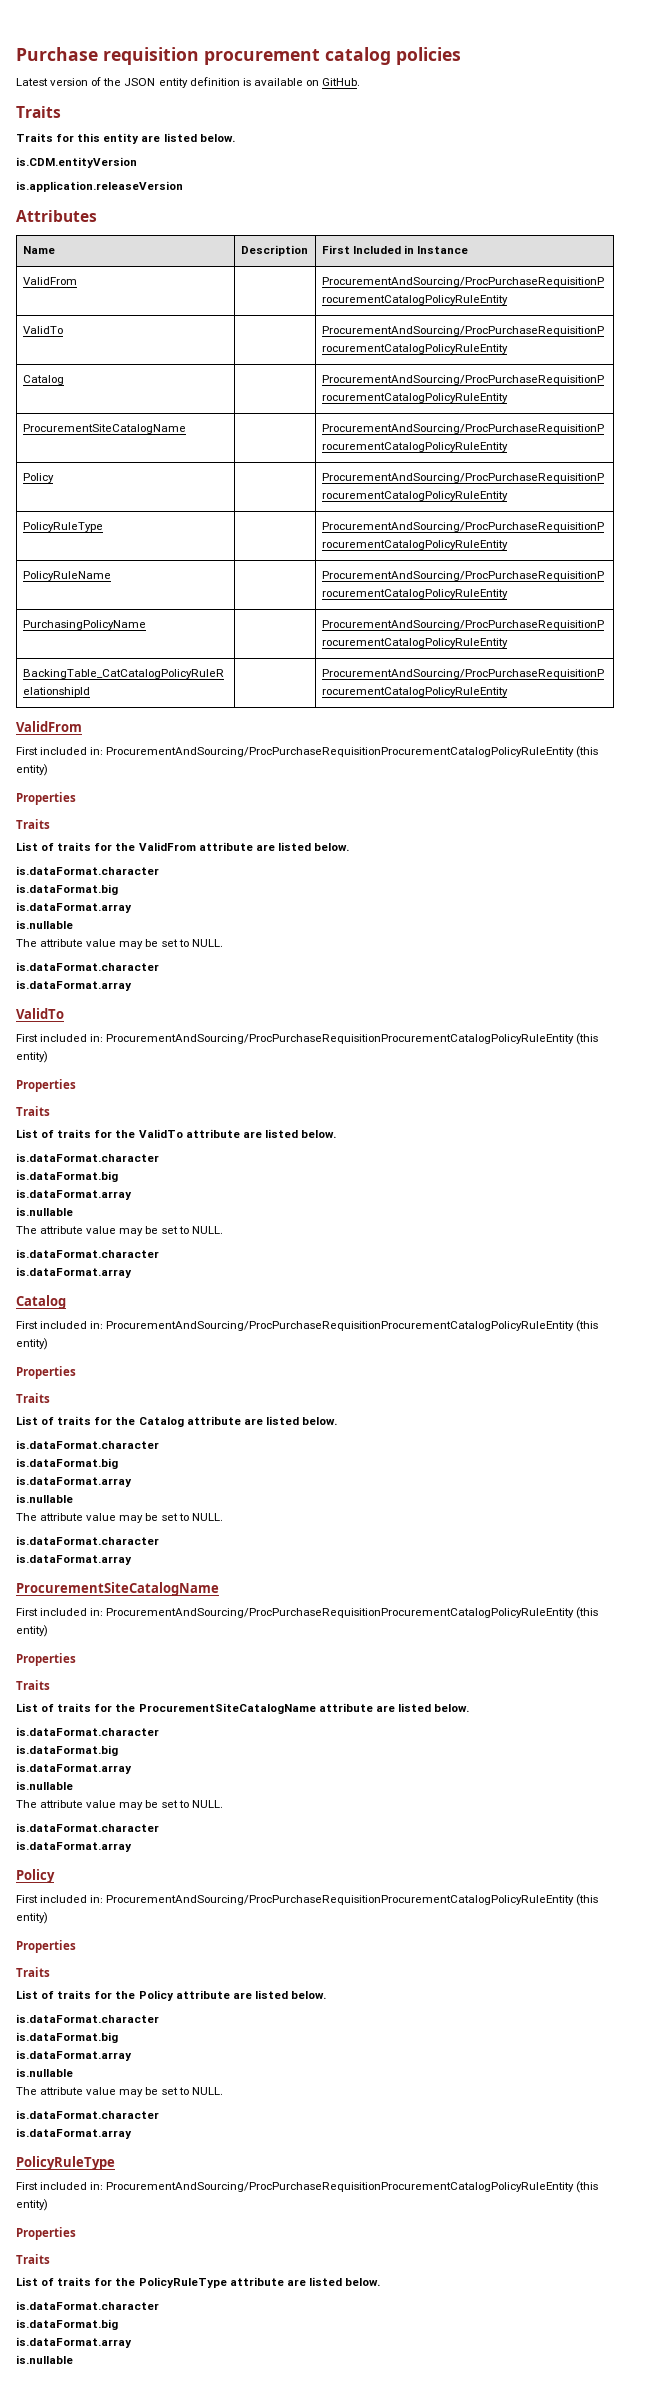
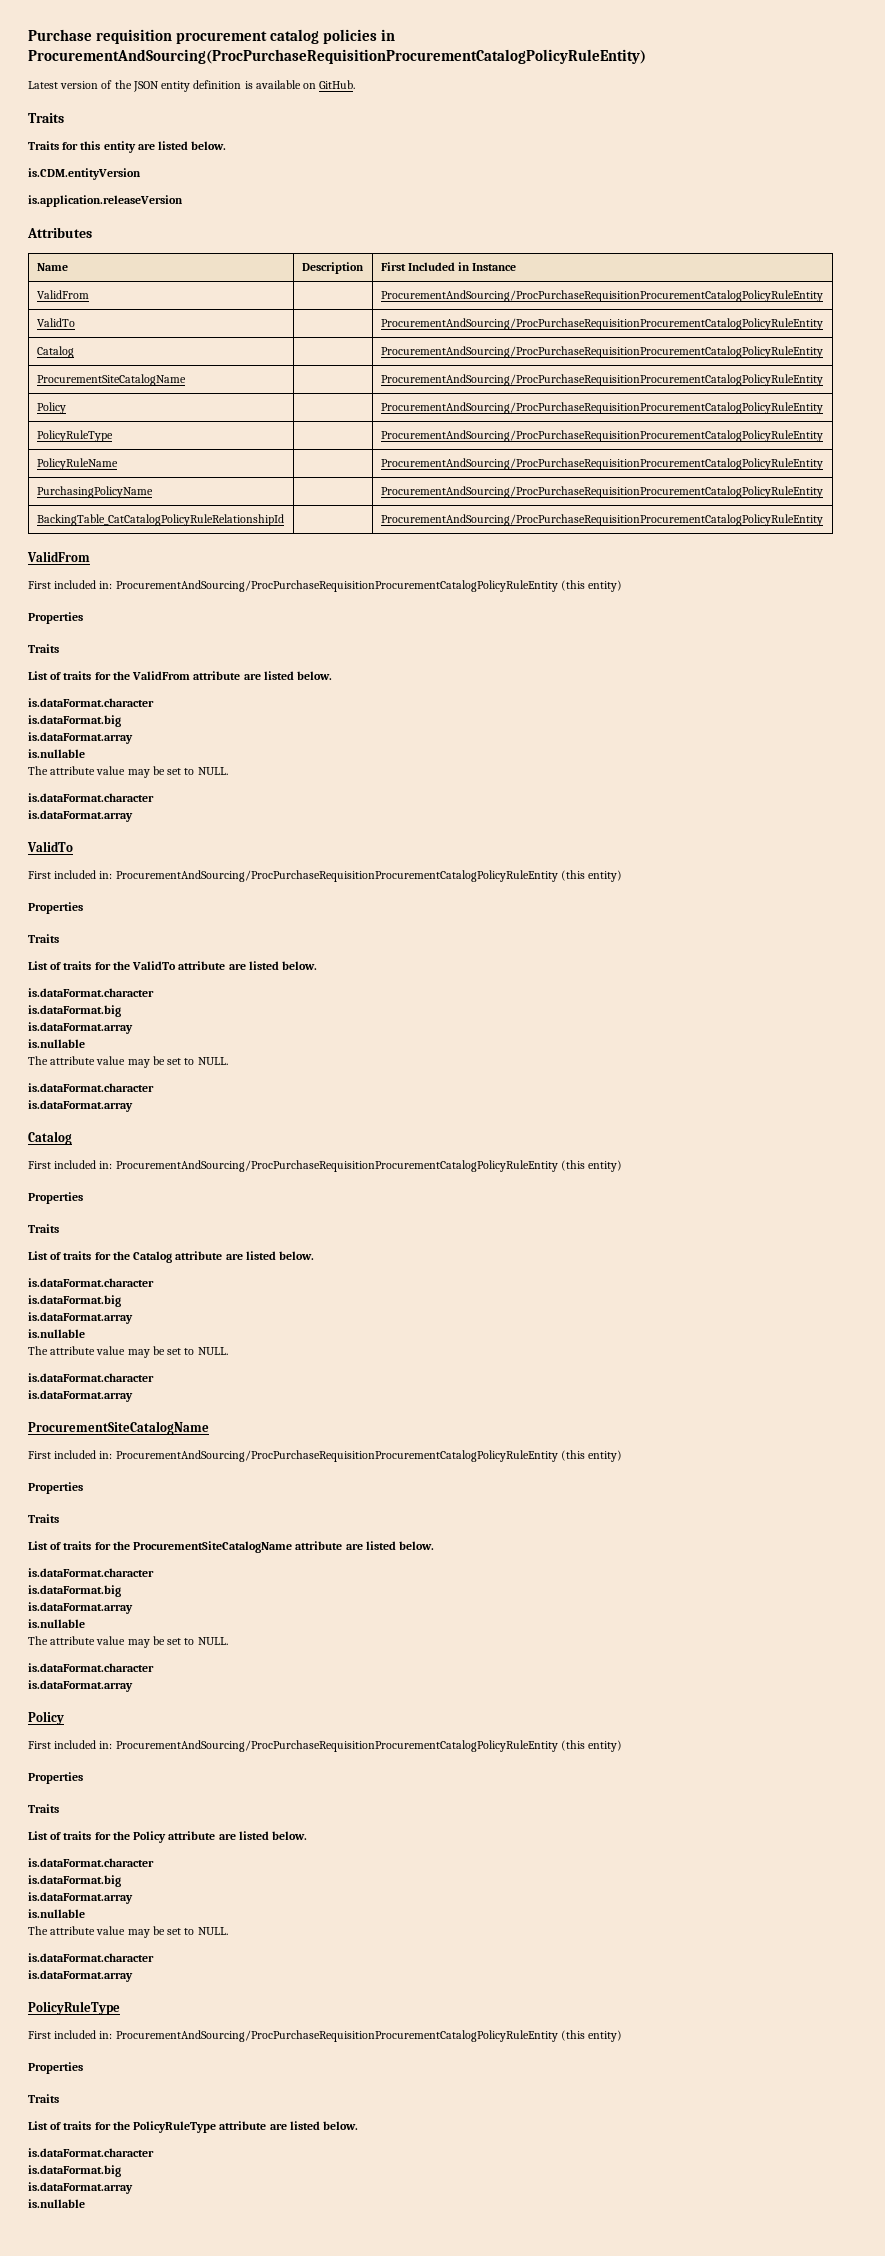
(461, 56) none -> [381,29,396,41] [28,49,646,64] in ProcurementAndSourcing(ProcPurchaseRequisitionProcurementCatalogPolicyRuleEntity)

